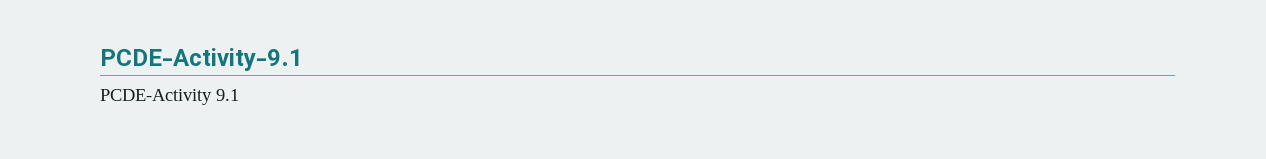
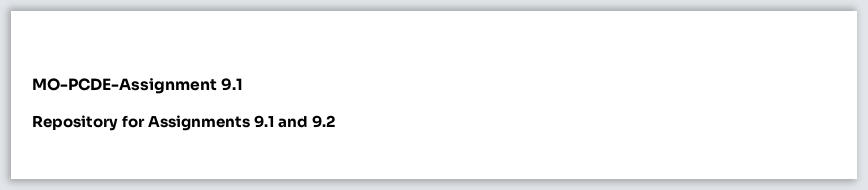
[100,48,303,71] [100,89,239,105] PCDE-Activity-9.1 // PCDE-Activity 9.1 -> [32,78,244,94] [32,115,336,131] MO-PCDE-Assignment 9.1 // Repository for Assignments 9.1 and 9.2

